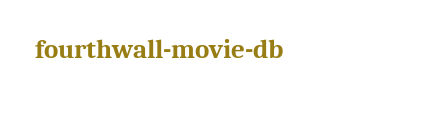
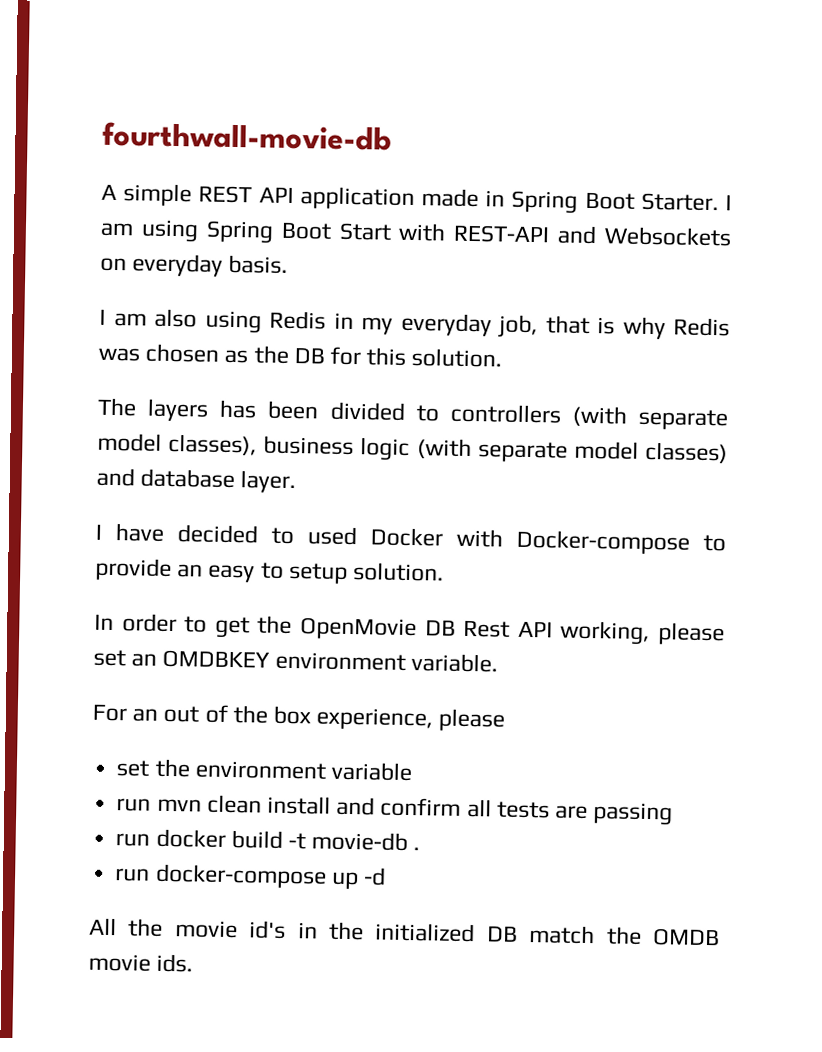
(283, 48) none -> [101,183,732,214] [100,219,732,247] [100,253,289,277] [99,308,730,340] [98,343,503,368] [97,397,728,431] [97,432,728,464] [96,467,297,494] [95,523,726,555] [95,557,445,584] [94,613,726,646] [93,649,498,673] [92,704,506,732] [116,758,413,782] [116,794,674,826] [115,828,421,852] [115,863,386,890] [89,917,720,947] [88,953,194,973] // A simple REST API application made in Spring Boot Starter. I am using Spring Boot Start with REST-API and Websockets on everyday basis. // I am also using Redis in my everyday job, that is why Redis was chosen as the DB for this solution. // The layers has been divided to controllers (with separate model classes), business logic (with separate model classes) and database layer. // I have decided to used Docker with Docker-compose to provide an easy to setup solution. // In order to get the OpenMovie DB Rest API working, please set an OMDBKEY environment variable. // For an out of the box experience, please // set the environment variable // run mvn clean install and confirm all tests are passing // run docker build -t movie-db . // run docker-compose up -d // All the movie id's in the initialized DB match the OMDB movie ids.

